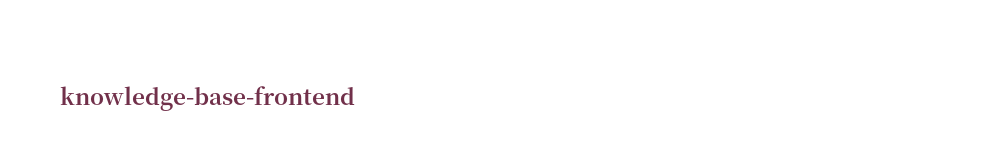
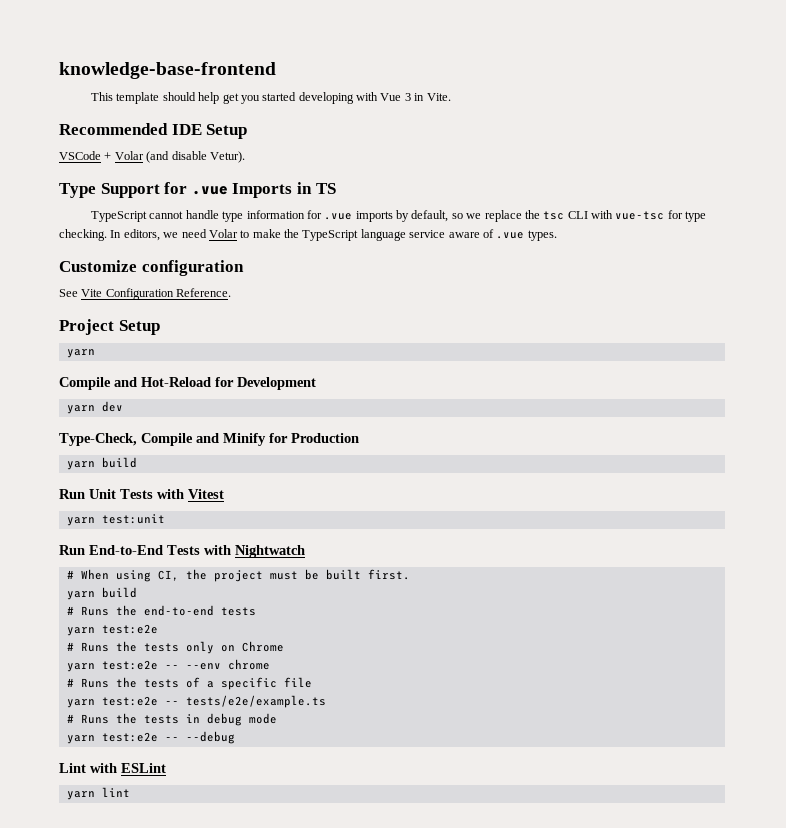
(355, 98) none -> [91,92,451,104] [59,123,248,139] [59,151,245,163] [59,182,336,198] [91,210,707,222] [59,229,557,241] [59,260,244,276] [59,288,232,300] [59,319,160,335] [66,349,95,358] [59,377,316,390] [66,401,123,414] [59,433,359,446] [66,457,137,470] [59,489,224,499] [66,514,165,526] [59,545,305,558] [66,569,410,582] [66,587,137,600] [66,605,256,616] [66,624,158,636] [66,641,284,654] [66,659,270,672] [66,677,312,690] [66,695,326,708] [66,713,277,726] [66,731,235,744] [59,763,166,773] [66,787,130,800] // This template should help get you started developing with Vue 3 in Vite. // Recommended IDE Setup // VSCode + Volar (and disable Vetur). // Type Support for .vue Imports in TS // TypeScript cannot handle type information for .vue imports by default, so we replace the tsc CLI with vue-tsc for type checking. In editors, we need Volar to make the TypeScript language service aware of .vue types. // Customize configuration // See Vite Configuration Reference. // Project Setup // yarn // Compile and Hot-Reload for Development // yarn dev // Type-Check, Compile and Minify for Production // yarn build // Run Unit Tests with Vitest // yarn test:unit // Run End-to-End Tests with Nightwatch // # When using CI, the project must be built first. // yarn build // # Runs the end-to-end tests // yarn test:e2e // # Runs the tests only on Chrome // yarn test:e2e -- --env chrome // # Runs the tests of a specific file // yarn test:e2e -- tests/e2e/example.ts // # Runs the tests in debug mode // yarn test:e2e -- --debug // Lint with ESLint // yarn lint

